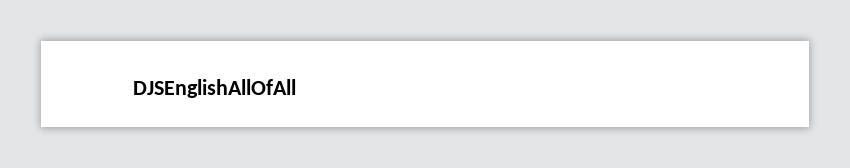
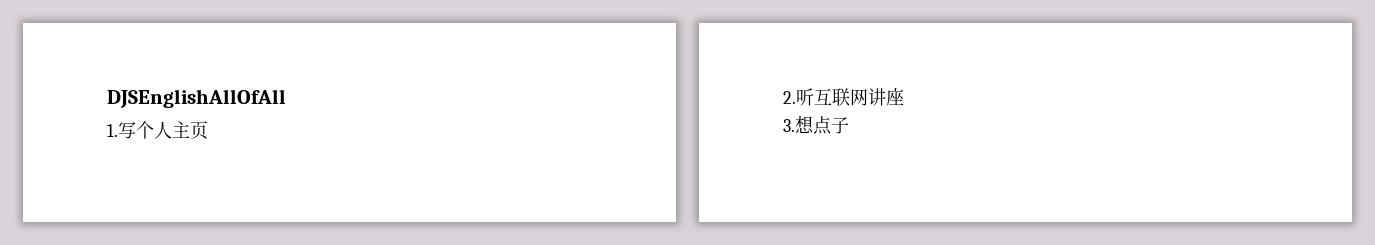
(296, 88) none -> [107,121,208,140] [783,88,904,106] [783,115,849,135] // 1.写个人主页 // 2.听互联网讲座 // 3.想点子

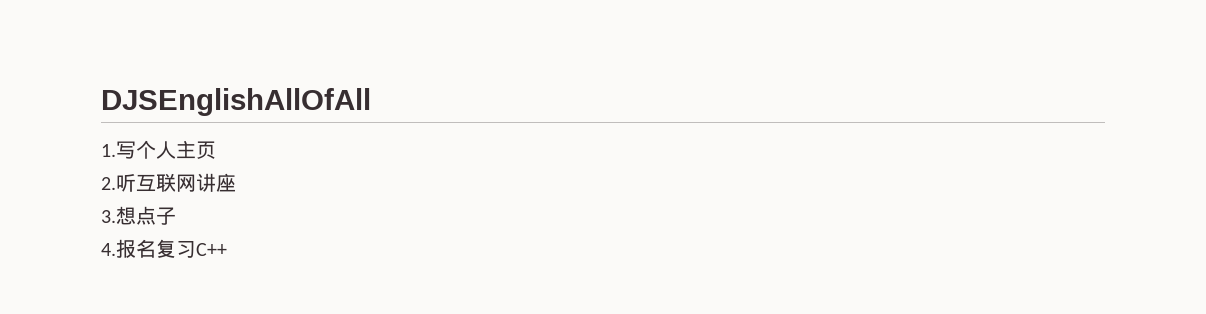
(849, 125) none -> [101,239,227,258] // 4.报名复习C++

